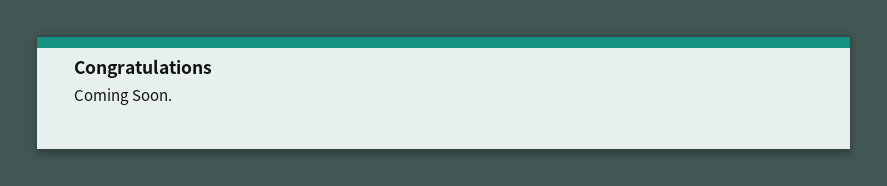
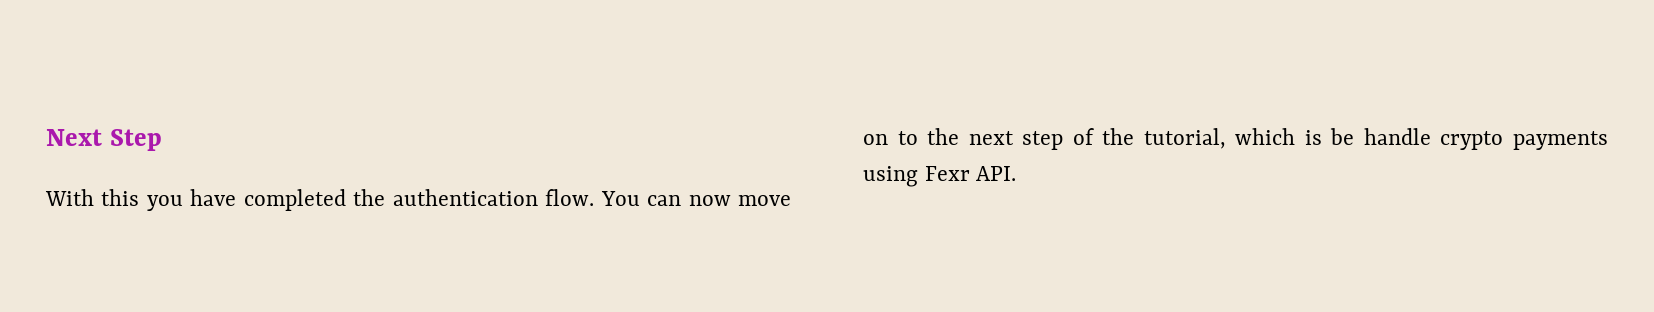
[74,59,212,78] [74,88,173,105] Congratulations // Coming Soon. -> [46,129,162,151] [45,189,792,211] [863,128,1608,150] [863,166,1017,187] Next Step // With this you have completed the authentication flow. You can now move on to the next step of the tutorial, which is be handle crypto payments using Fexr API.

